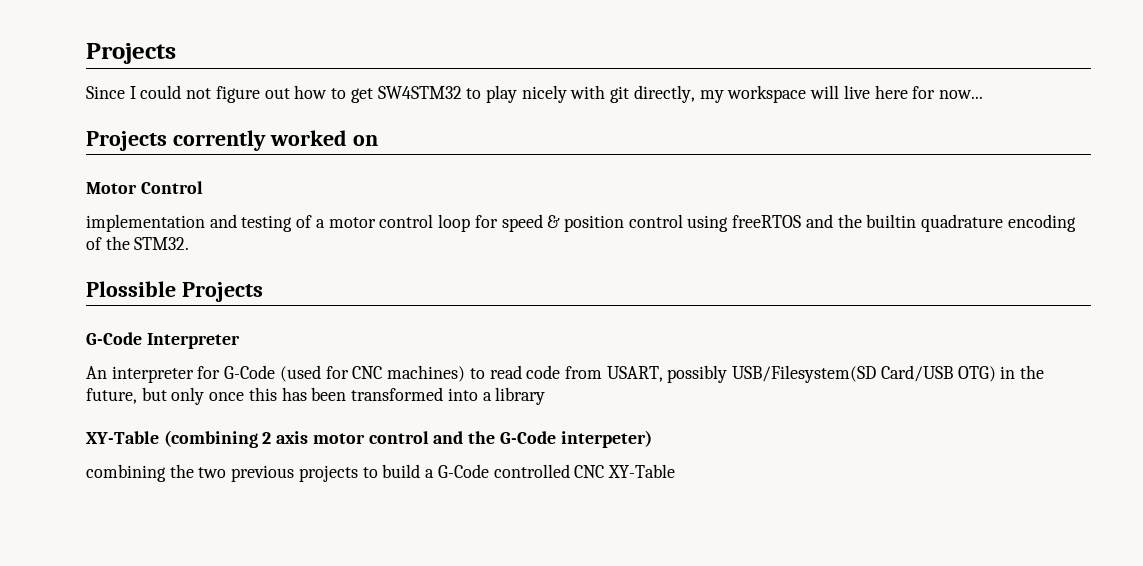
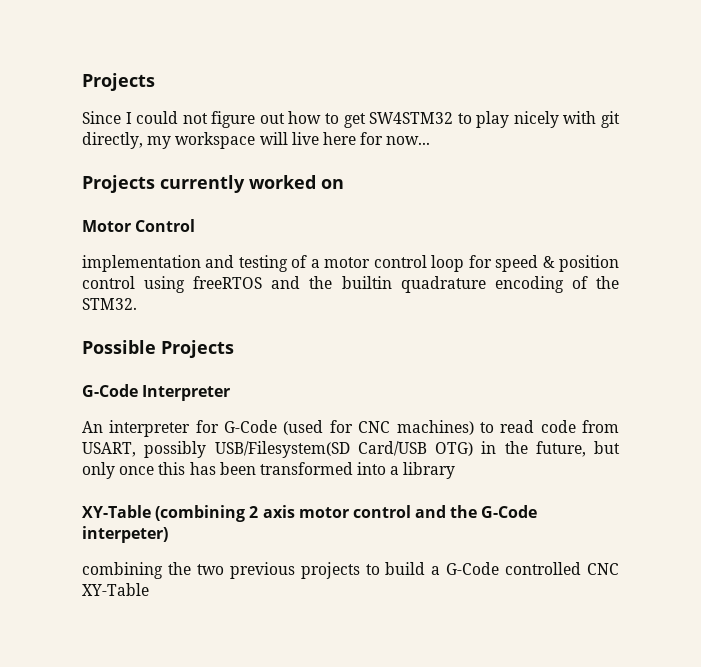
[172,130,266,151] corrently -> [160,175,245,193] currently
[86,281,176,297] Plossible -> [82,340,156,354] Possible

